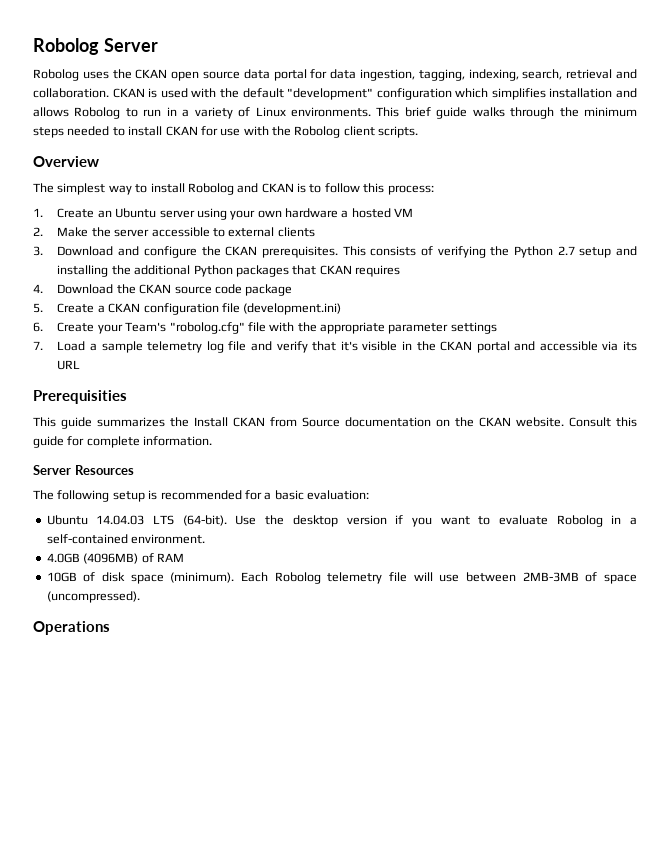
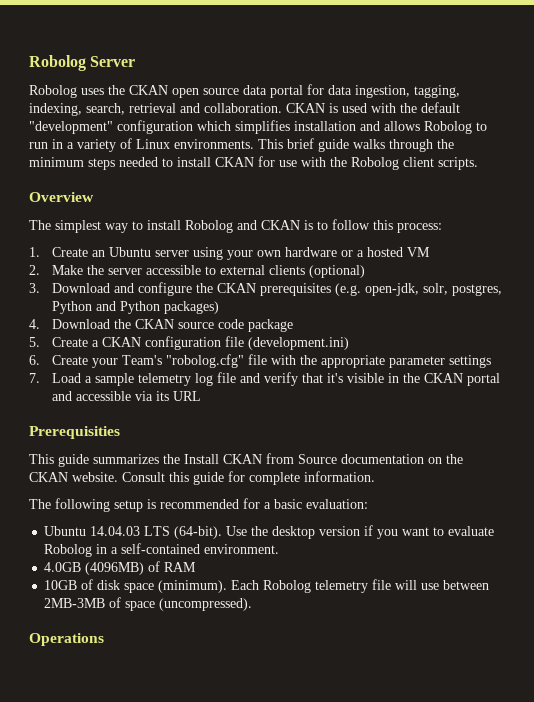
(339, 213) none -> [341,250,354,257] or
(315, 232) none -> [309,265,366,278] (optional)
[261,246,638,258] [57,265,401,277] prerequisites. This consists of verifying the Python 2.7 setup and installing the additional Python packages that CKAN requires -> [260,283,503,296] [52,301,220,314] prerequisites (e.g. open-jdk, solr, postgres, Python and Python packages)
[33,465,134,475] // Server Resources -> (375, 476) none

